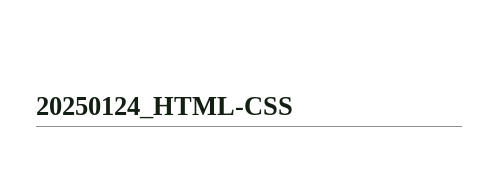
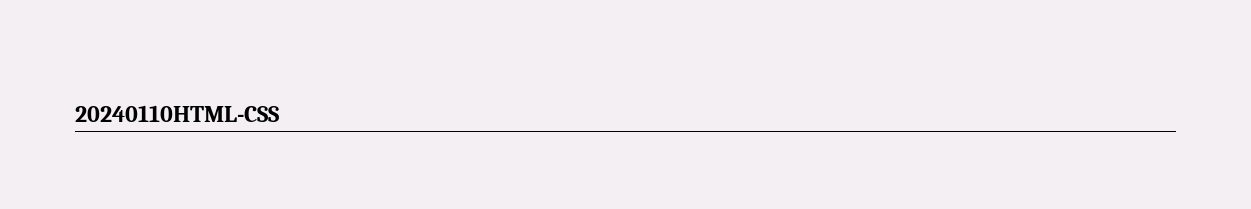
[36,97,293,119] 20250124_HTML-CSS -> [75,105,279,122] 20240110HTML-CSS

